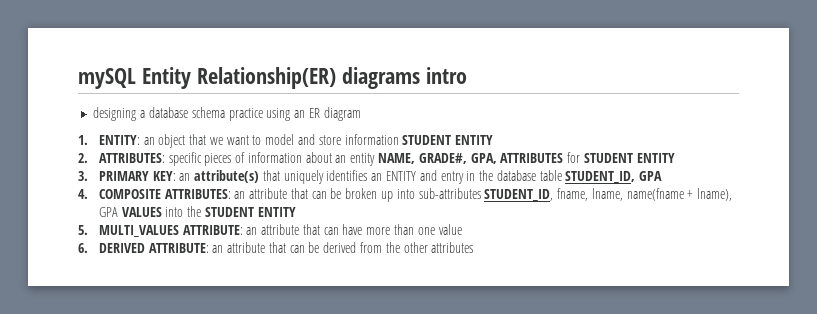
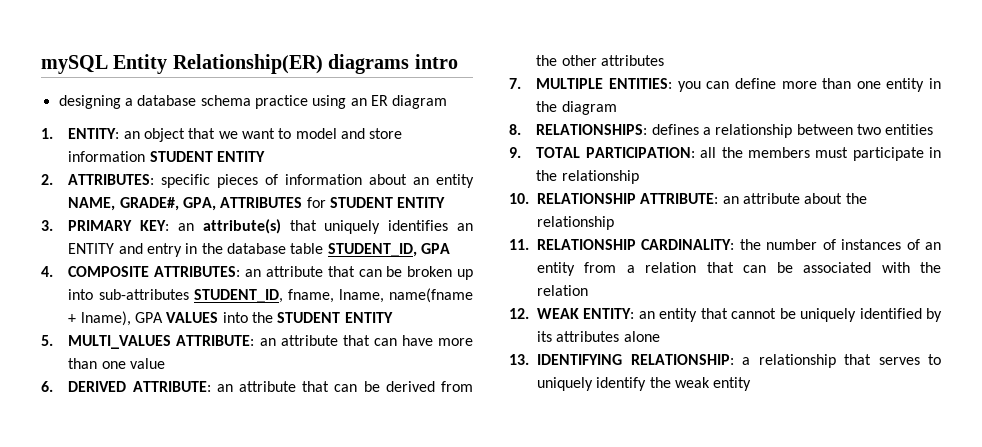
(474, 247) none -> [509,78,941,92] [536,101,617,115] [509,124,934,138] [509,147,941,161] [536,170,639,184] [509,193,867,204] [537,216,614,230] [509,239,941,250] [537,262,942,276] [537,285,588,296] [509,308,943,322] [537,331,660,342] [509,354,941,368] [537,377,752,391] // 7. MULTIPLE ENTITIES: you can define more than one entity in the diagram // 8. RELATIONSHIPS: defines a relationship between two entities // 9. TOTAL PARTICIPATION: all the members must participate in the relationship // 10. RELATIONSHIP ATTRIBUTE: an attribute about the relationship // 11. RELATIONSHIP CARDINALITY: the number of instances of an entity from a relation that can be associated with the relation // 12. WEAK ENTITY: an entity that cannot be uniquely identified by its attributes alone // 13. IDENTIFYING RELATIONSHIP: a relationship that serves to uniquely identify the weak entity

